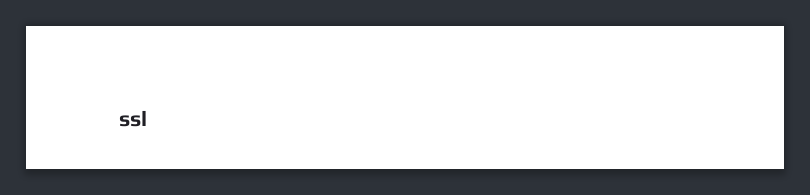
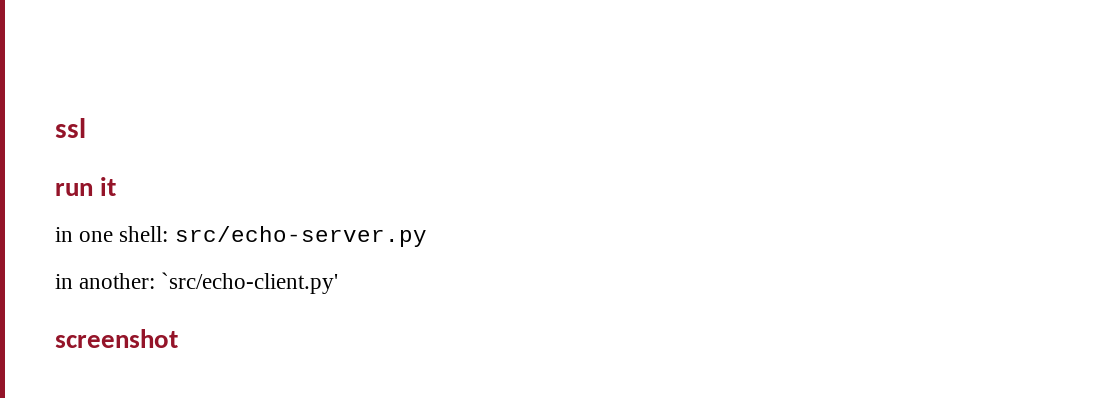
(147, 118) none -> [55,177,117,196] [55,226,427,247] [55,272,339,294] [55,329,178,348] // run it // in one shell: src/echo-server.py // in another: `src/echo-client.py' // screenshot

